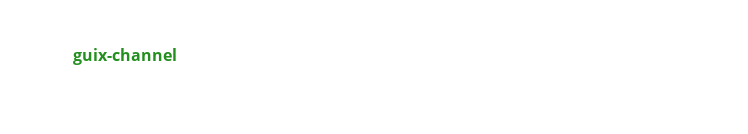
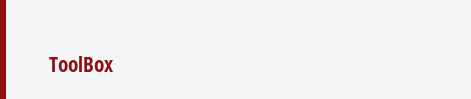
[73,48,177,65] guix-channel -> [49,56,113,72] ToolBox

